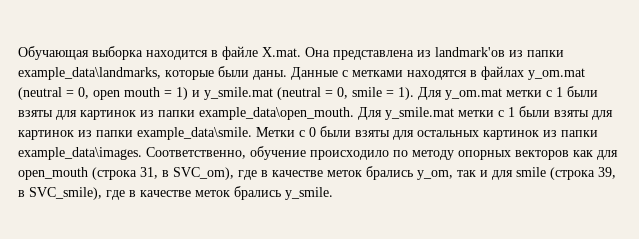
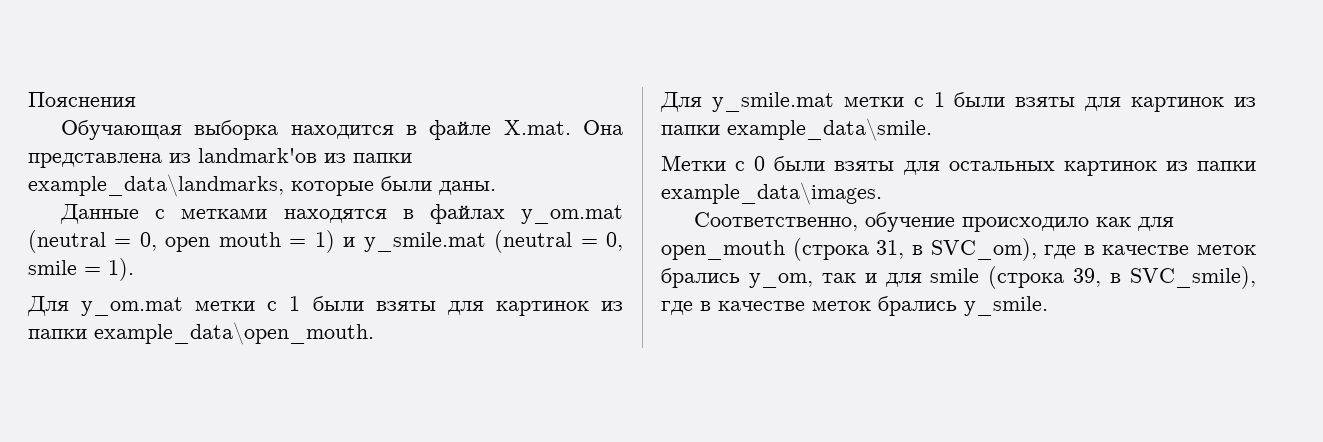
(18, 53) none -> [28,92,136,107] Пояснения //
(287, 75) none -> (496, 188) //
(414, 93) none -> (134, 269) //
(354, 113) none -> (374, 333) //
(252, 133) none -> (932, 129) //
(142, 153) none -> (882, 193) //
[393,150,569,160] по методу опорных векторов -> (1090, 224) none

